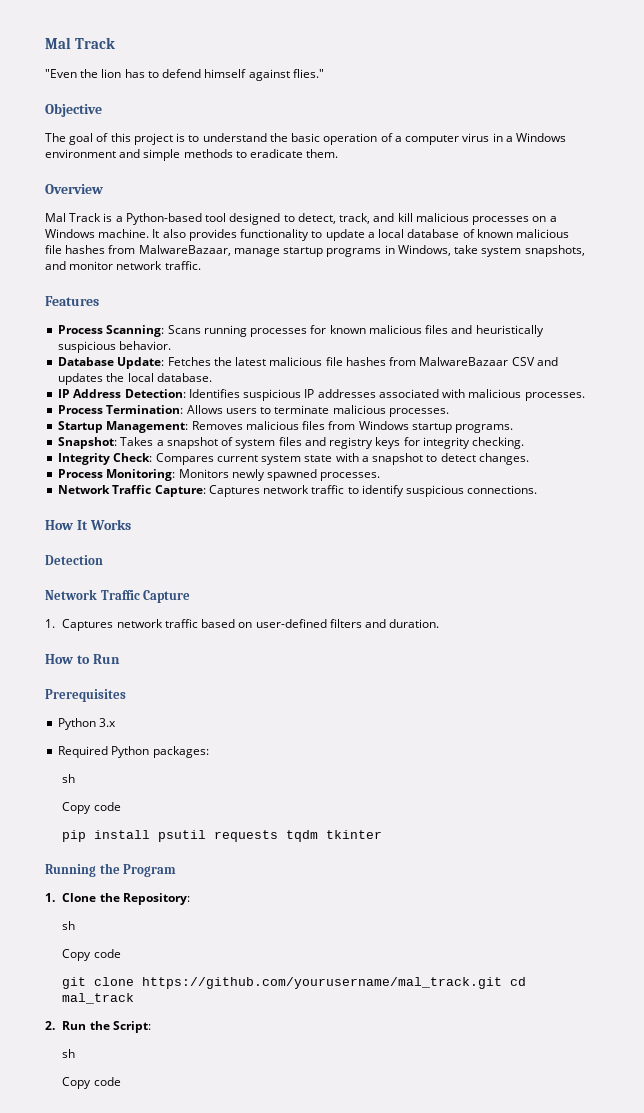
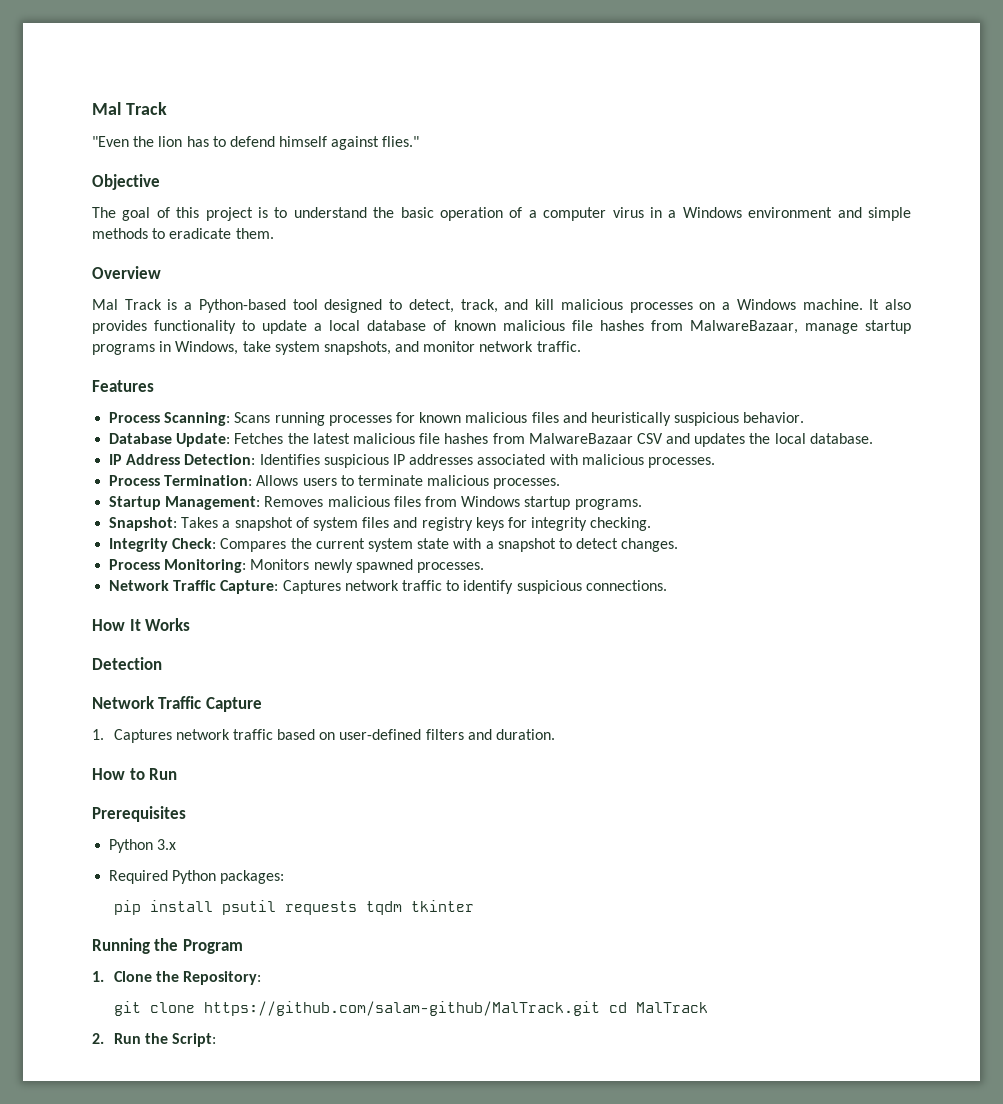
(214, 459) none -> [290,538,312,549] the
[62,774,76,783] [62,802,121,814] // sh // Copy code -> (285, 877) none
[62,921,76,930] [62,949,121,961] // sh // Copy code -> (261, 978) none
[142,977,527,989] [62,993,135,1004] https://github.com/yourusername/mal_track.git cd mal_track -> [203,1001,708,1016] https://github.com/salam-github/MalTrack.git cd MalTrack
[62,1049,76,1058] [62,1077,121,1089] // sh // Copy code -> (216, 1040) none

